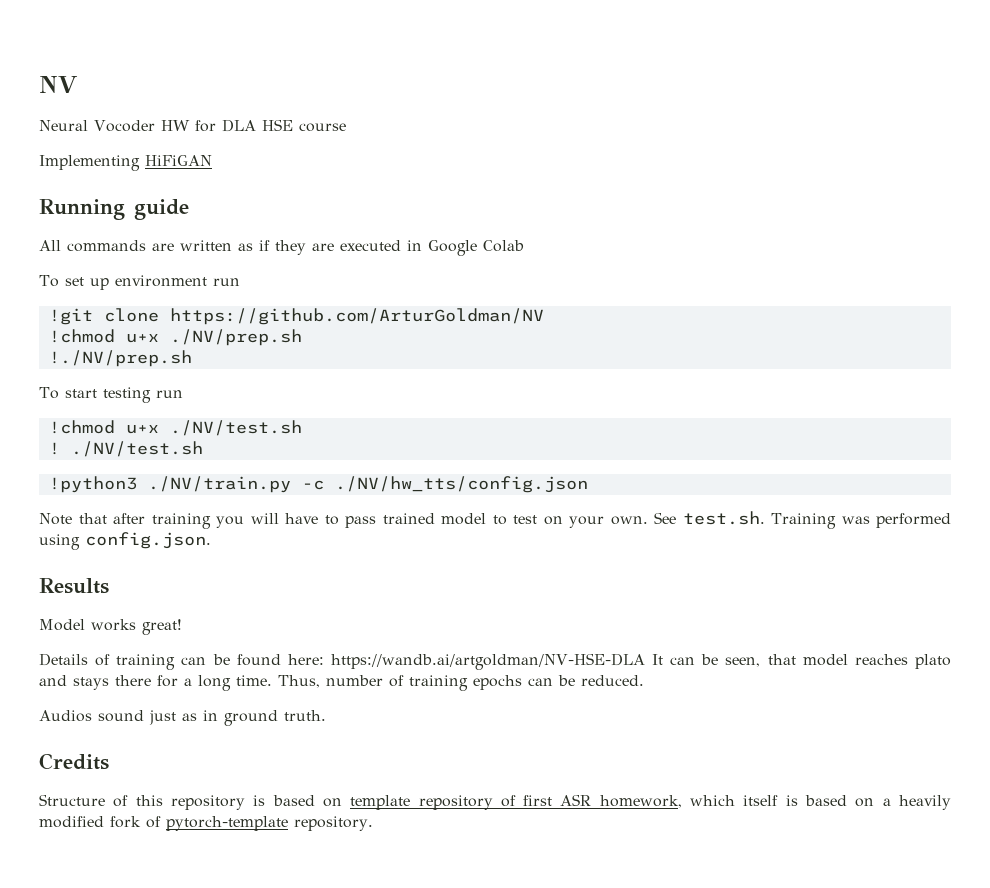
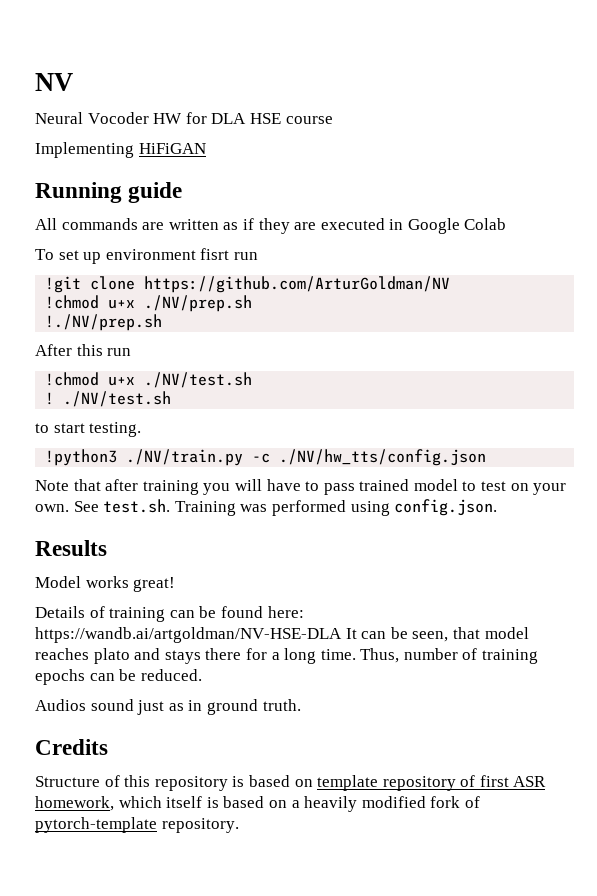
(207, 281) none -> [200,248,230,260] fisrt
[39,387,151,403] To start testing -> [35,344,103,356] After this
(203, 449) none -> [35,422,142,437] // to start testing.

